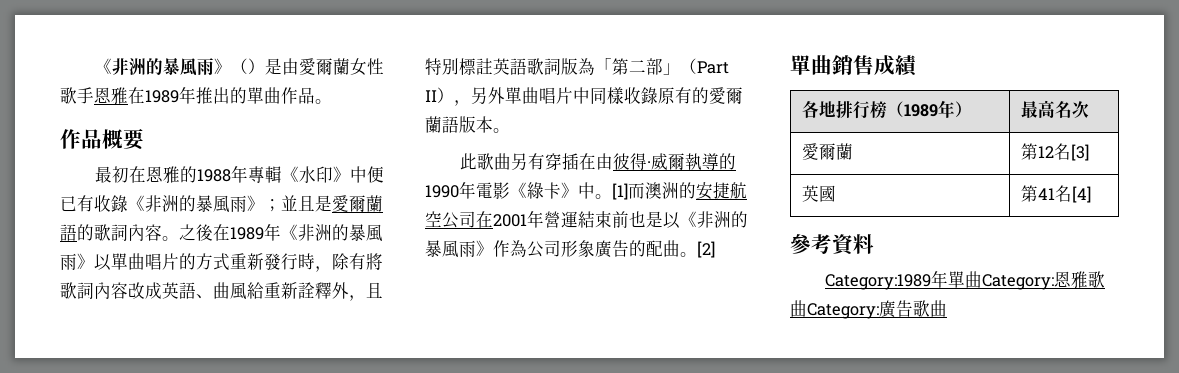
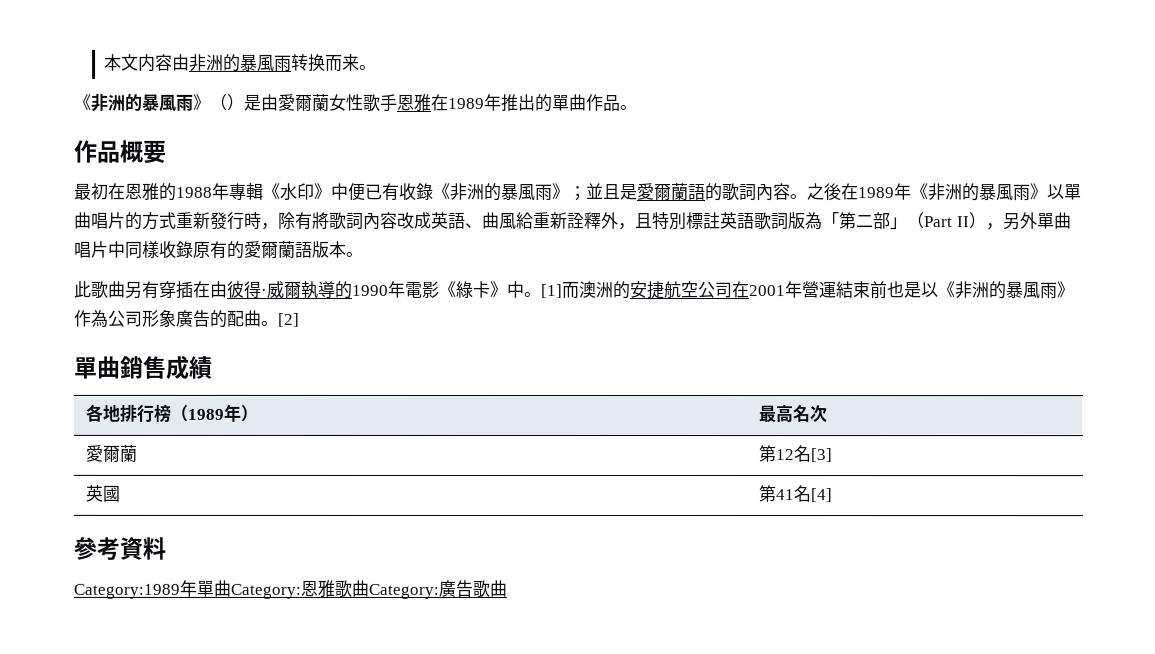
(95, 66) none -> [104,53,378,72] 本文内容由非洲的暴風雨转换而来。 //

